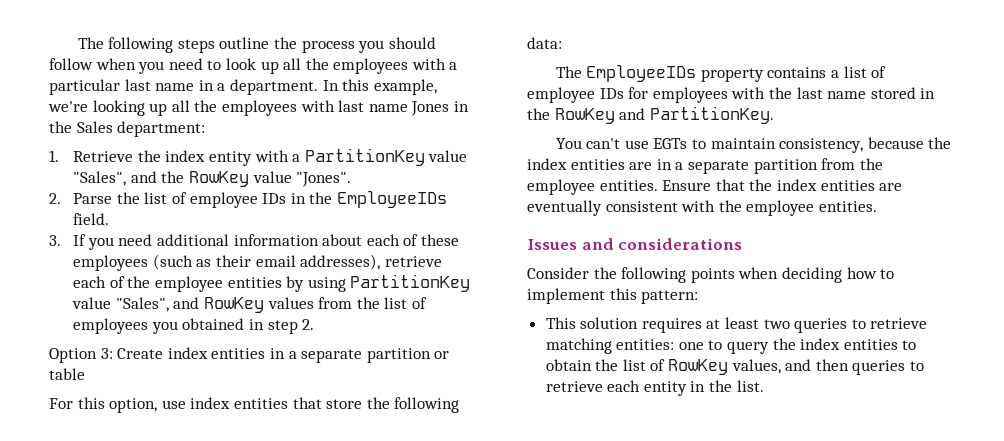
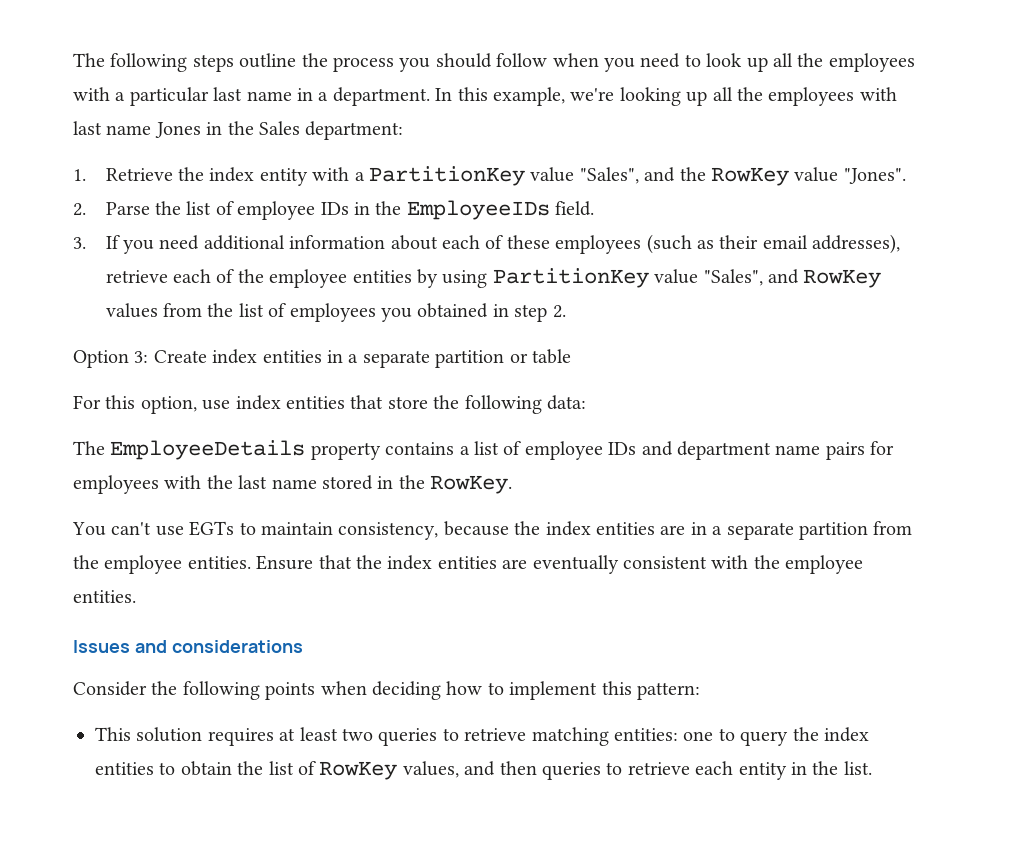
[586,65,697,82] EmployeeIDs -> [110,440,306,460] EmployeeDetails
(624, 93) none -> [641,441,865,460] and department name pairs
[554,106,774,124] RowKey and PartitionKey. -> [430,475,513,494] RowKey.

